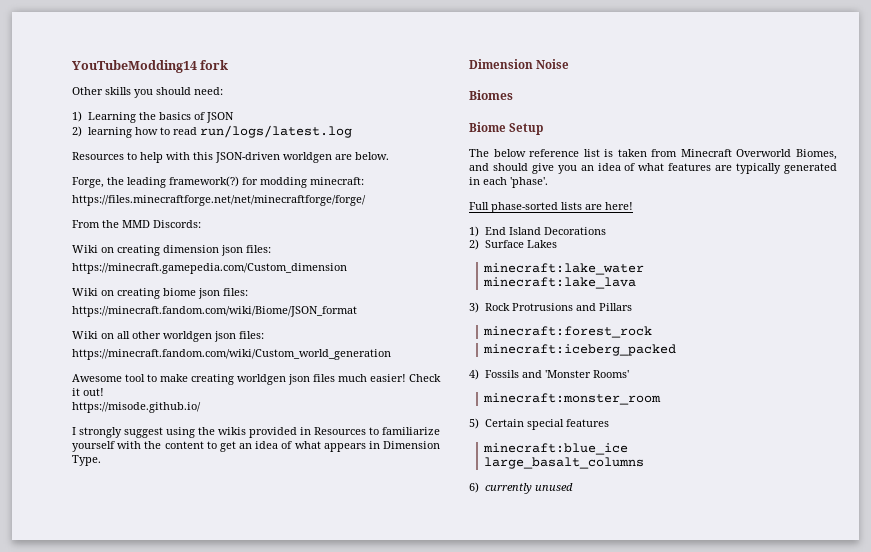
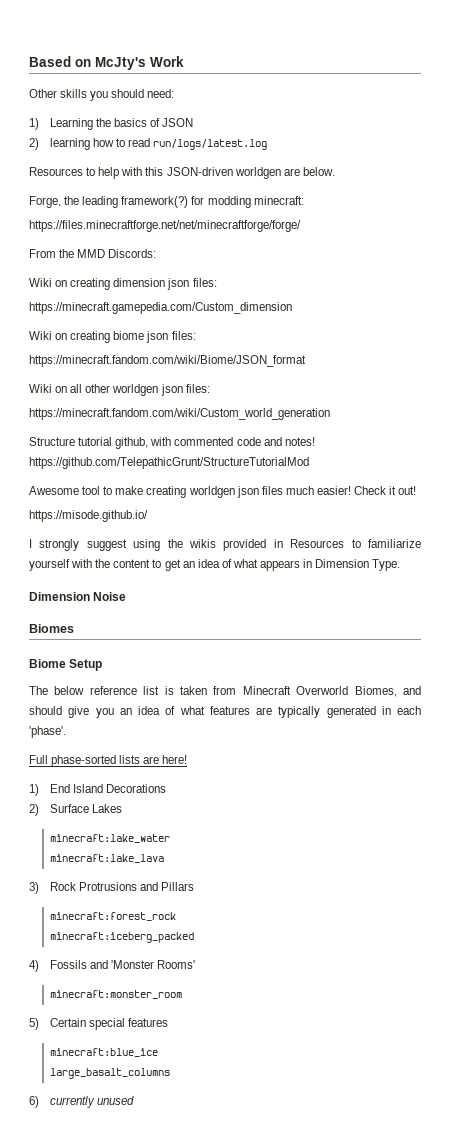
[72,60,229,73] YouTubeModding14 fork -> [29,56,184,70] Based on McJty's Work
(391, 354) none -> [29,437,315,449] [29,457,309,469] // Structure tutorial github, with commented code and notes! https://github.com/TelepathicGrunt/StructureTutorialMod

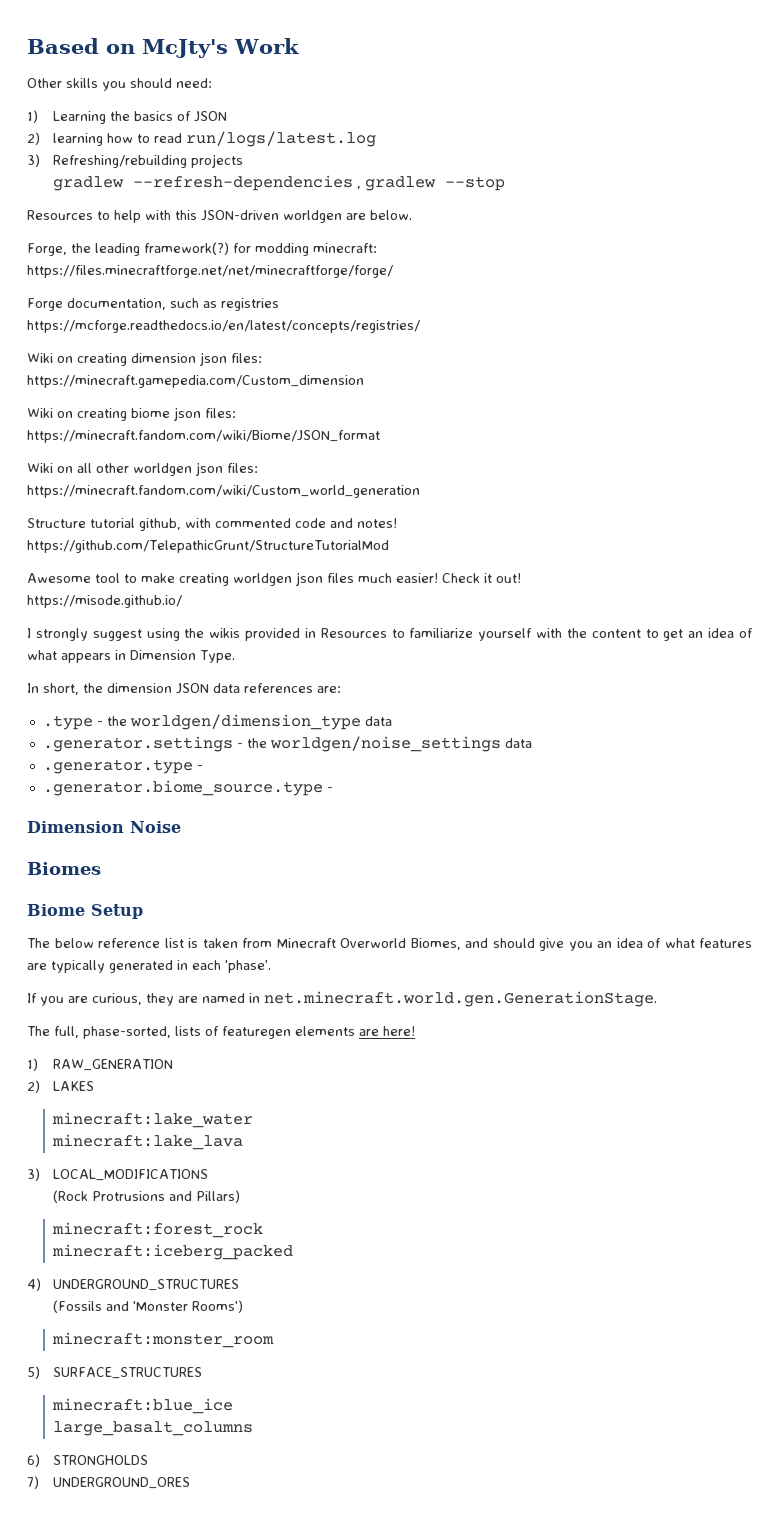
(268, 144) none -> [27,154,244,168] [53,175,506,191] // 3) Refreshing/rebuilding projects // gradlew --refresh-dependencies , gradlew --stop
[29,249,157,258] From the MMD Discords: -> [27,298,279,311] [27,320,420,333] Forge documentation, such as registries // https://mcforge.readthedocs.io/en/latest/concepts/registries/
(401, 565) none -> [27,683,341,695] [42,714,392,730] [42,736,532,752] [42,759,203,774] [42,780,333,796] // In short, the dimension JSON data references are: // .type - the worldgen/dimension_type data // .generator.settings - the worldgen/noise_settings data // .generator.type - // .generator.biome_source.type -
[29,755,141,767] Full phase-sorted lists -> [27,991,657,1007] [27,1026,355,1039] If you are curious, they are named in net.minecraft.world.gen.GenerationStage. // The full, phase-sorted, lists of featuregen elements
[50,784,167,793] [29,804,123,816] End Island Decorations // 2) Surface Lakes -> [53,1059,174,1071] [27,1080,95,1093] RAW_GENERATION // 2) LAKES
[50,882,77,891] Rock -> [53,1169,209,1181] [53,1190,89,1203] LOCAL_MODIFICATIONS // (Rock
[161,882,195,891] Pillars -> [196,1190,241,1203] Pillars)
[50,960,88,969] Fossils -> [53,1279,240,1291] [53,1300,103,1313] UNDERGROUND_STRUCTURES // (Fossils
[157,960,196,969] Rooms' -> [192,1300,244,1313] Rooms')
[50,1018,169,1030] Certain special features -> [53,1367,203,1379] SURFACE_STRUCTURES
[50,1096,135,1108] currently unused -> [53,1455,149,1465] [27,1476,191,1489] STRONGHOLDS // 7) UNDERGROUND_ORES

